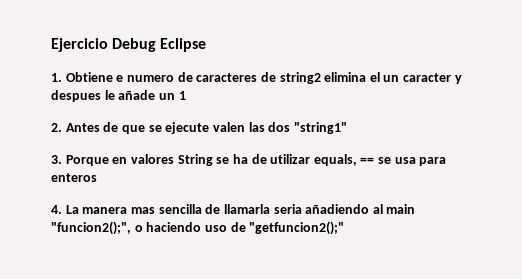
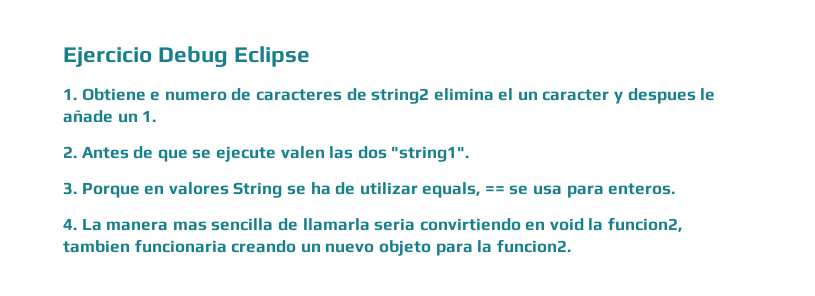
[178,91,186,100] 1 -> [142,110,157,122] 1.
[293,122,347,134] "string1" -> [391,146,470,162] "string1".
[51,173,97,182] enteros -> [608,183,676,195] enteros.
[305,204,416,214] [51,221,345,235] añadiendo al main "funcion2();", o haciendo uso de "getfuncion2();" -> [419,217,683,232] [63,239,571,256] convirtiendo en void la funcion2, tambien funcionaria creando un nuevo objeto para la funcion2.

